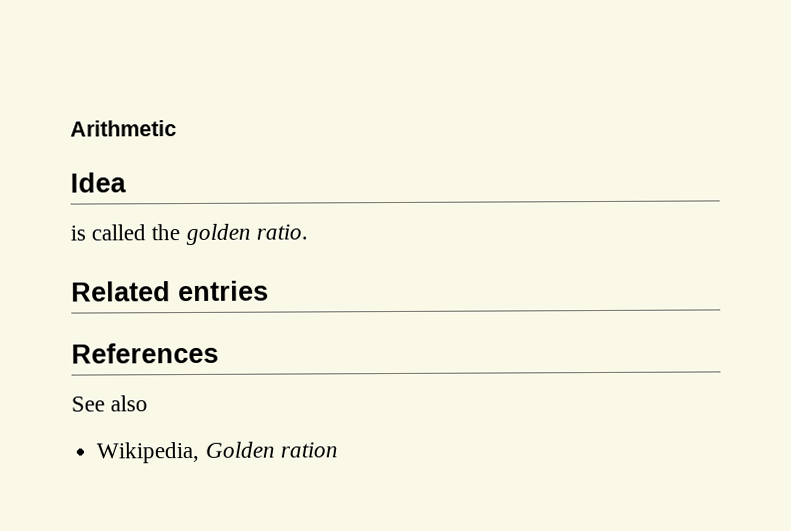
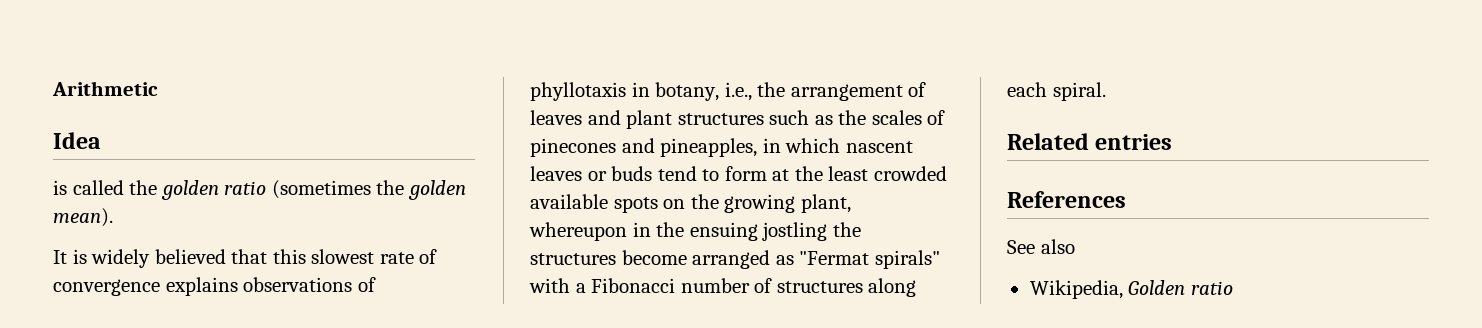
[255,224,308,240] ratio. -> [224,180,466,200] [53,208,113,227] [53,249,438,268] [53,277,376,296] [530,82,927,101] [530,110,946,129] [530,138,913,157] [530,166,947,181] [530,194,851,213] [529,222,861,241] [530,250,940,269] [529,278,917,297] [1007,82,1106,101] ratio (sometimes the golden mean). // It is widely believed that this slowest rate of convergence explains observations of phyllotaxis in botany, i.e., the arrangement of leaves and plant structures such as the scales of pinecones and pineapples, in which nascent leaves or buds tend to form at the least crowded available spots on the growing plant, whereupon in the ensuing jostling the structures become arranged as "Fermat spirals" with a Fibonacci number of structures along each spiral.
[279,442,338,458] ration -> [1190,281,1233,295] ratio

